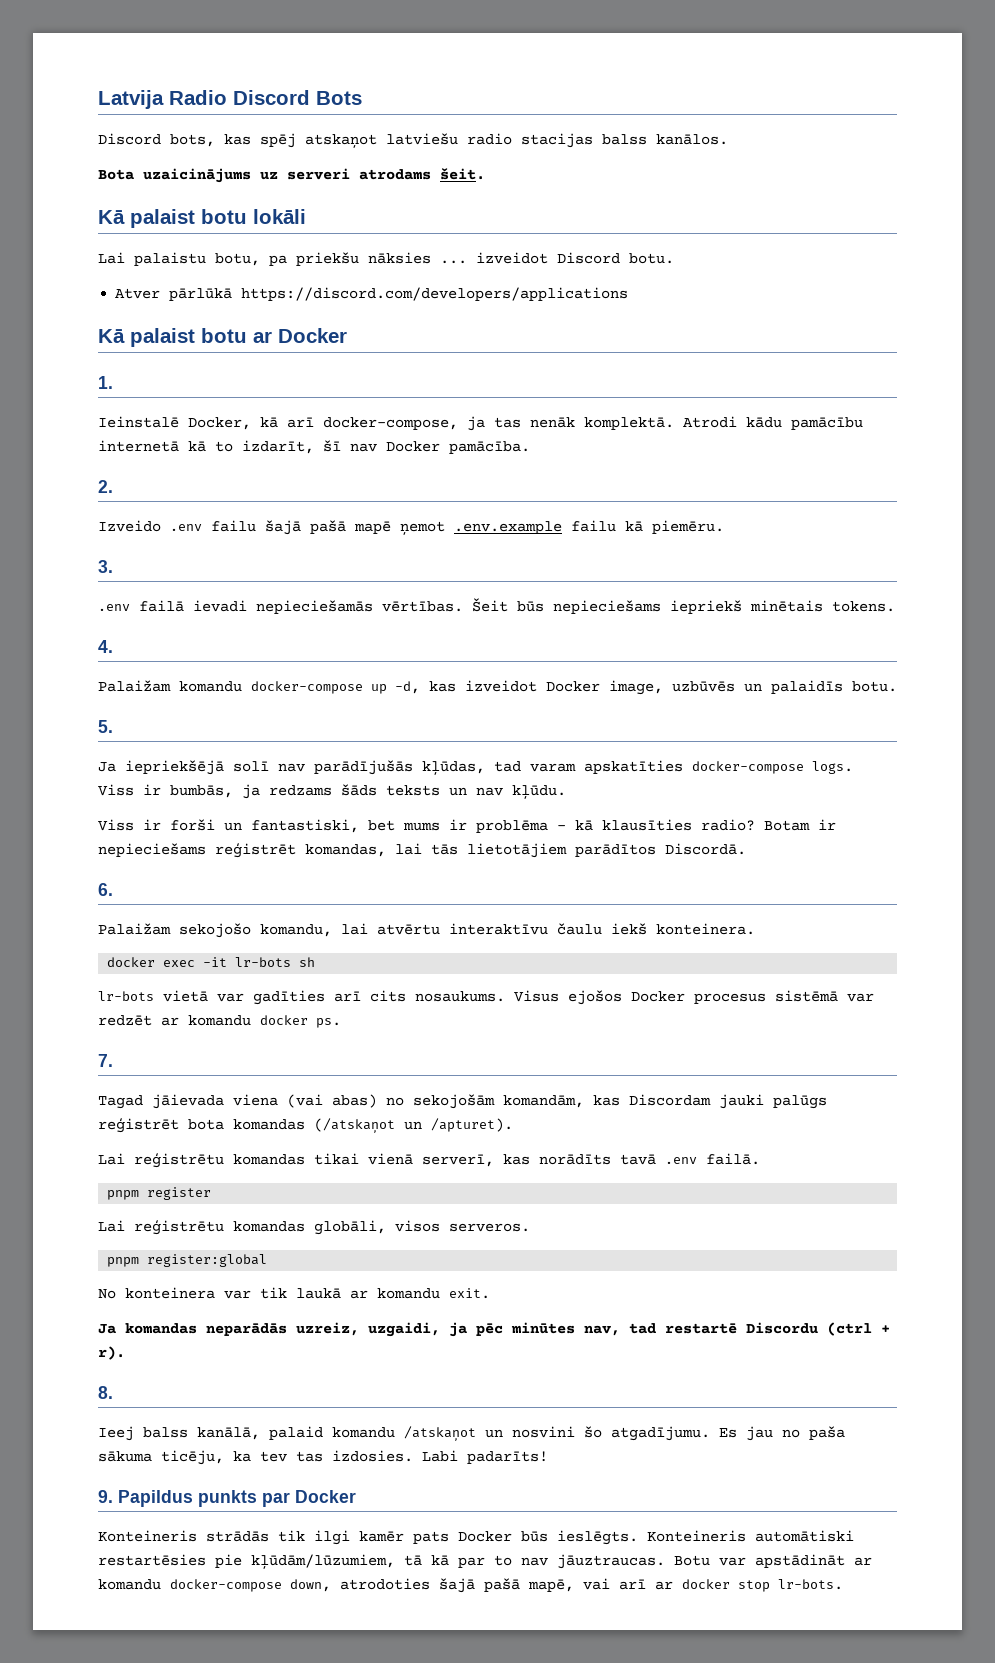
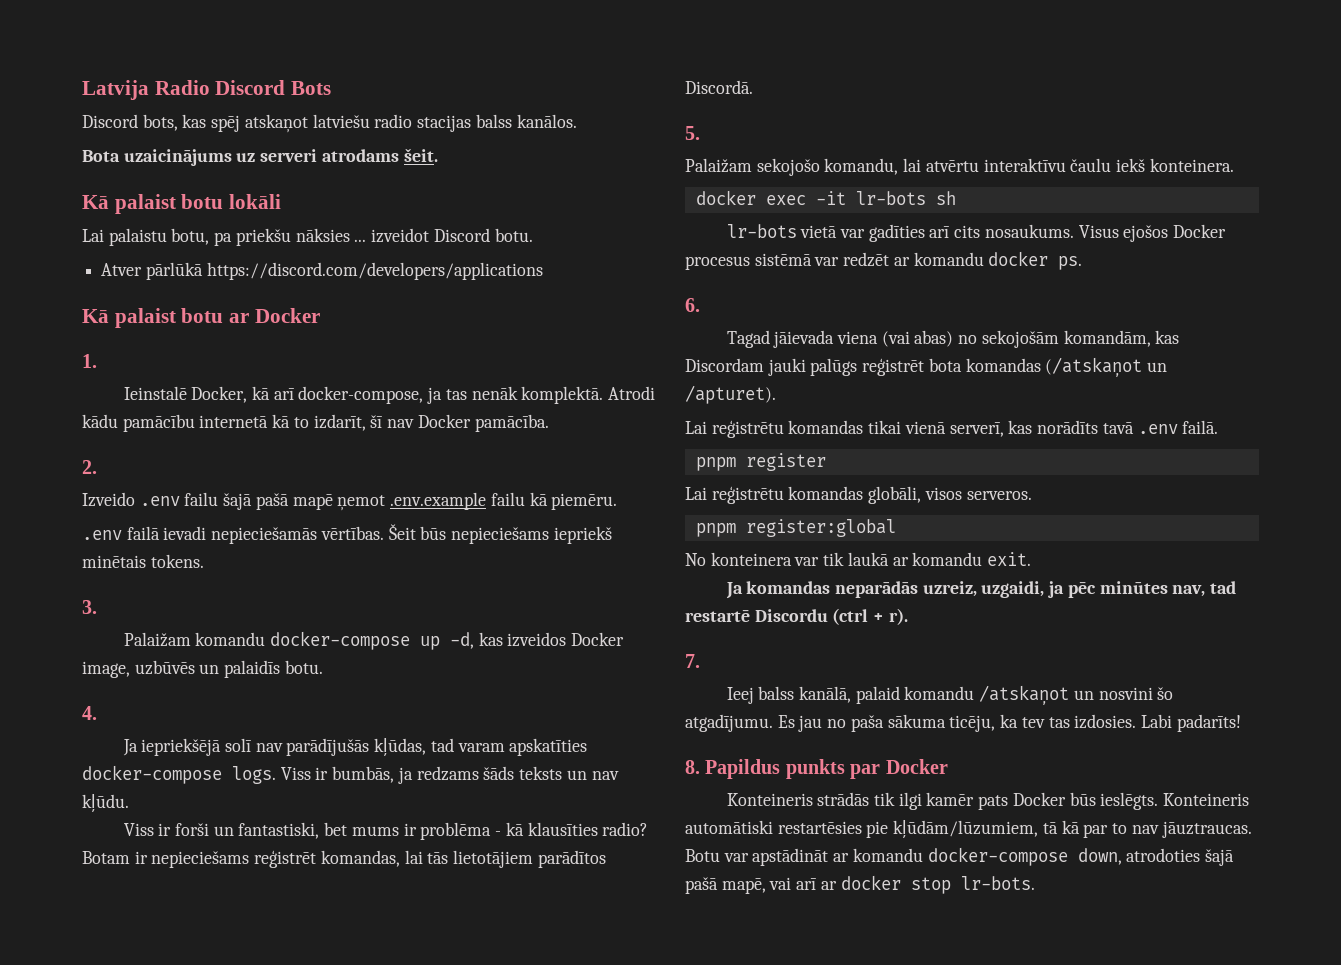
[98,560,113,573] // 3. -> (618, 501) none
[98,640,113,653] 4. -> [82,600,97,614] 3.
[465,680,537,692] izveidot -> [507,632,567,647] izveidos
[98,720,113,733] 5. -> [82,706,97,720] 4.
[98,883,113,896] 6. -> [685,126,700,140] 5.
[98,1054,113,1067] 7. -> [685,298,700,312] 6.
[98,1386,113,1399] 8. -> [685,654,700,668] 7.
[98,1490,113,1503] 9. -> [685,760,700,774] 8.

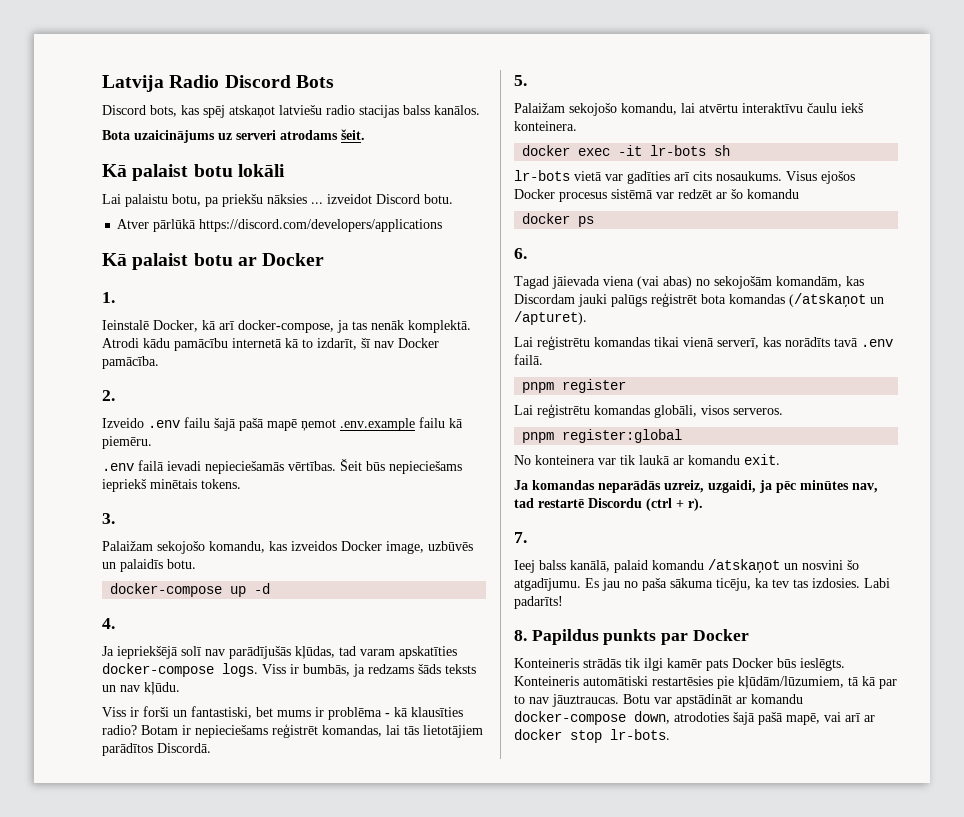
[195,631,475,650] komandu docker-compose up -d, -> [157,541,265,554] sekojošo komandu,
(323, 667) none -> [110,583,271,597] // docker-compose up -d
[913,251,1083,270] komandu docker ps. -> [731,189,799,199] [522,213,595,227] šo komandu // docker ps

